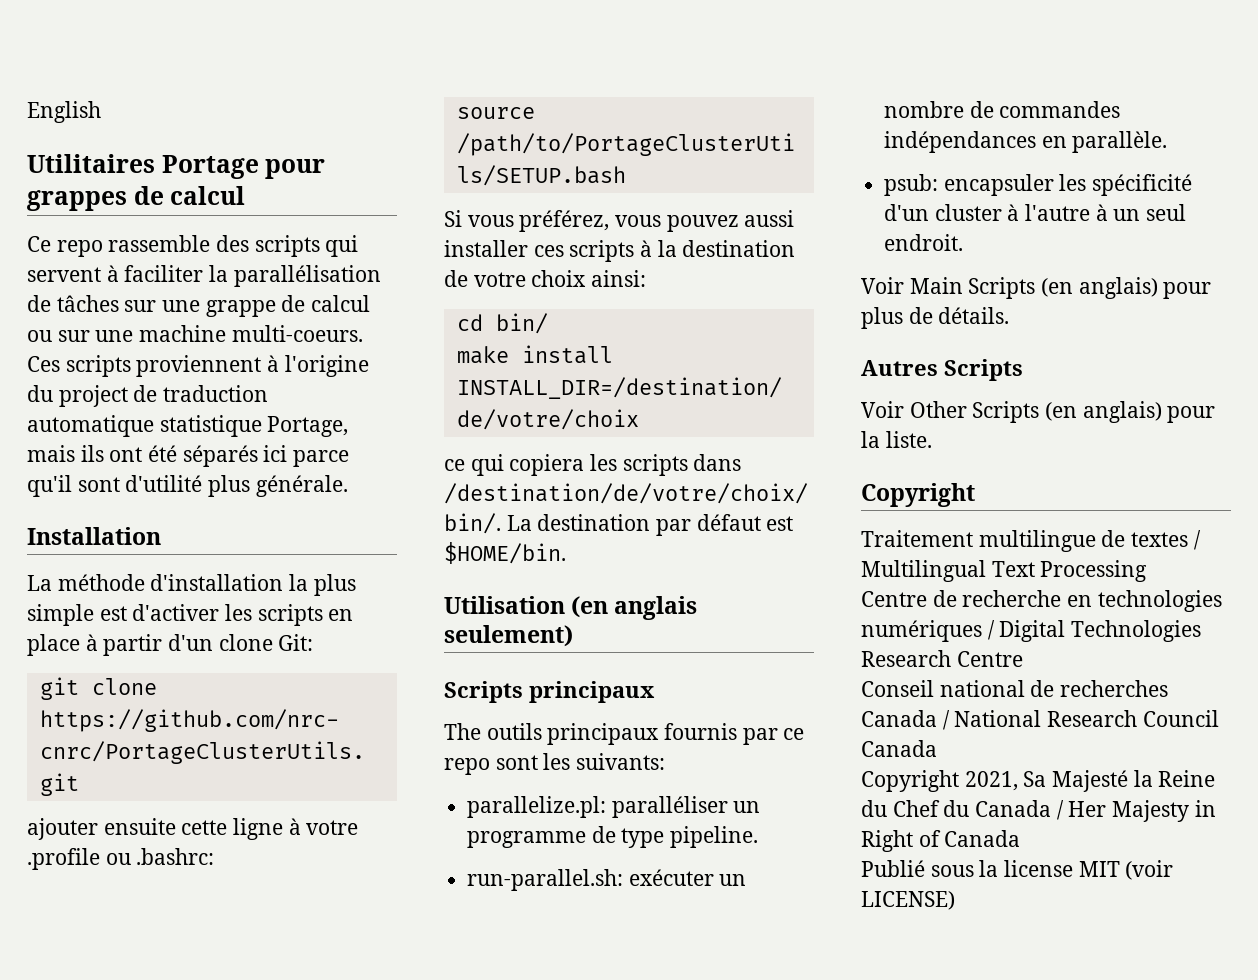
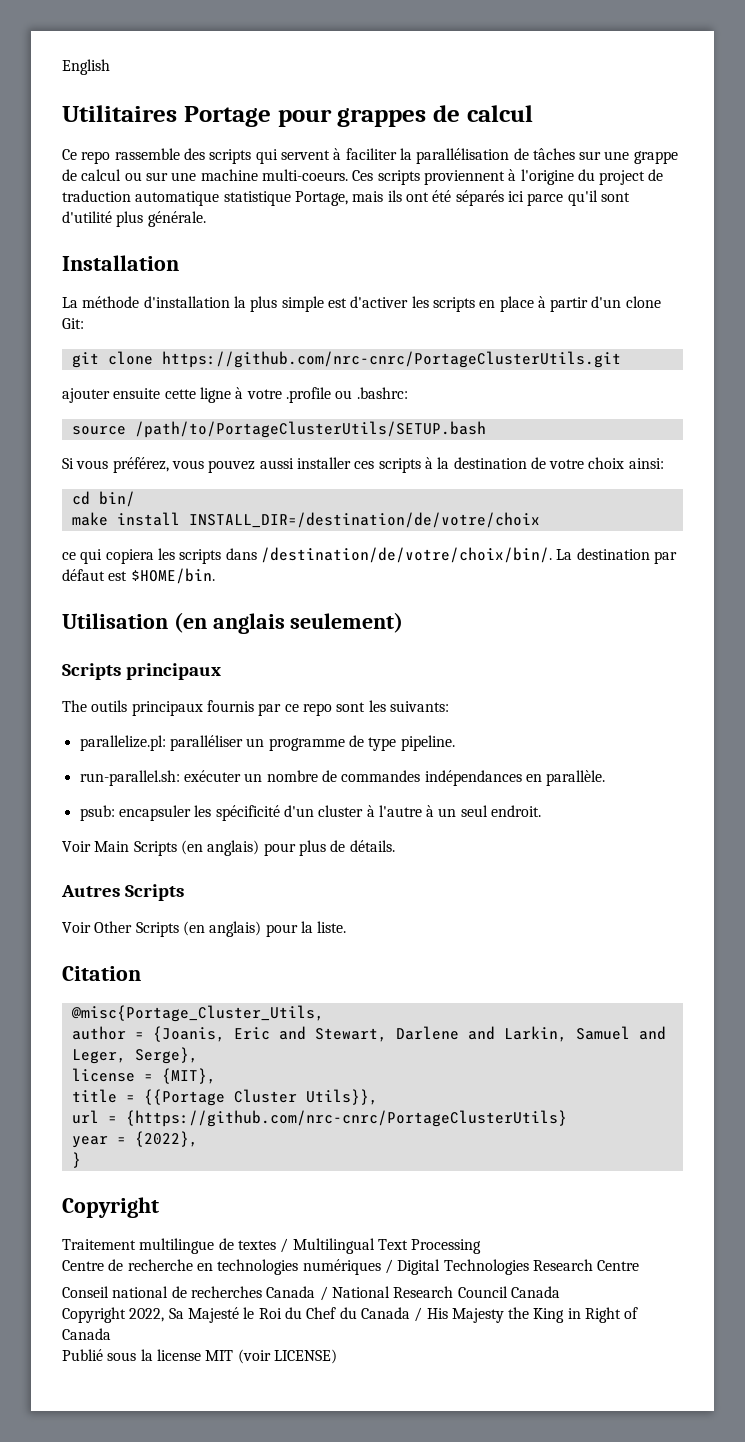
(932, 439) none -> [62,966,141,981] [70,1005,324,1022] [71,1026,666,1042] [71,1047,198,1064] [71,1068,216,1084] [71,1089,378,1106] [71,1110,567,1127] [71,1131,198,1148] [71,1152,81,1168] // Citation // @misc{Portage_Cluster_Utils, // author = {Joanis, Eric and Stewart, Darlene and Larkin, Samuel and Leger, Serge}, // license = {MIT}, // title = {{Portage Cluster Utils}}, // url = {https://github.com/nrc-cnrc/PortageClusterUtils} // year = {2022}, // }
[964,771,1018,791] 2021, -> [129,1308,165,1322] 2022,
[1133,770,1216,787] la Reine -> [243,1307,282,1319] le Roi
[1068,800,1190,822] Her Majesty -> [426,1307,565,1323] His Majesty the King

